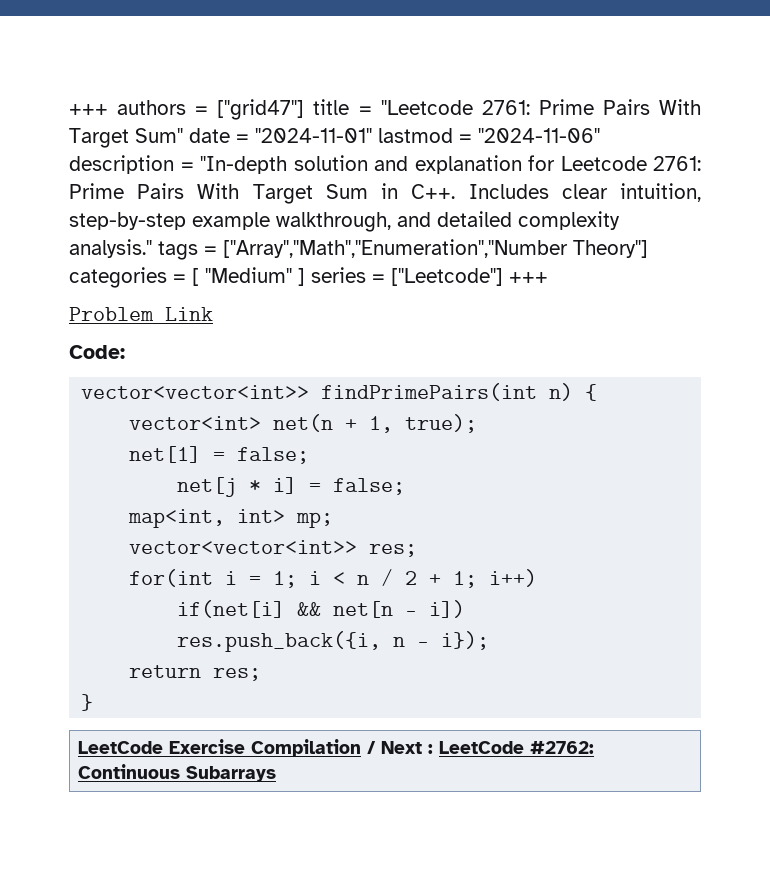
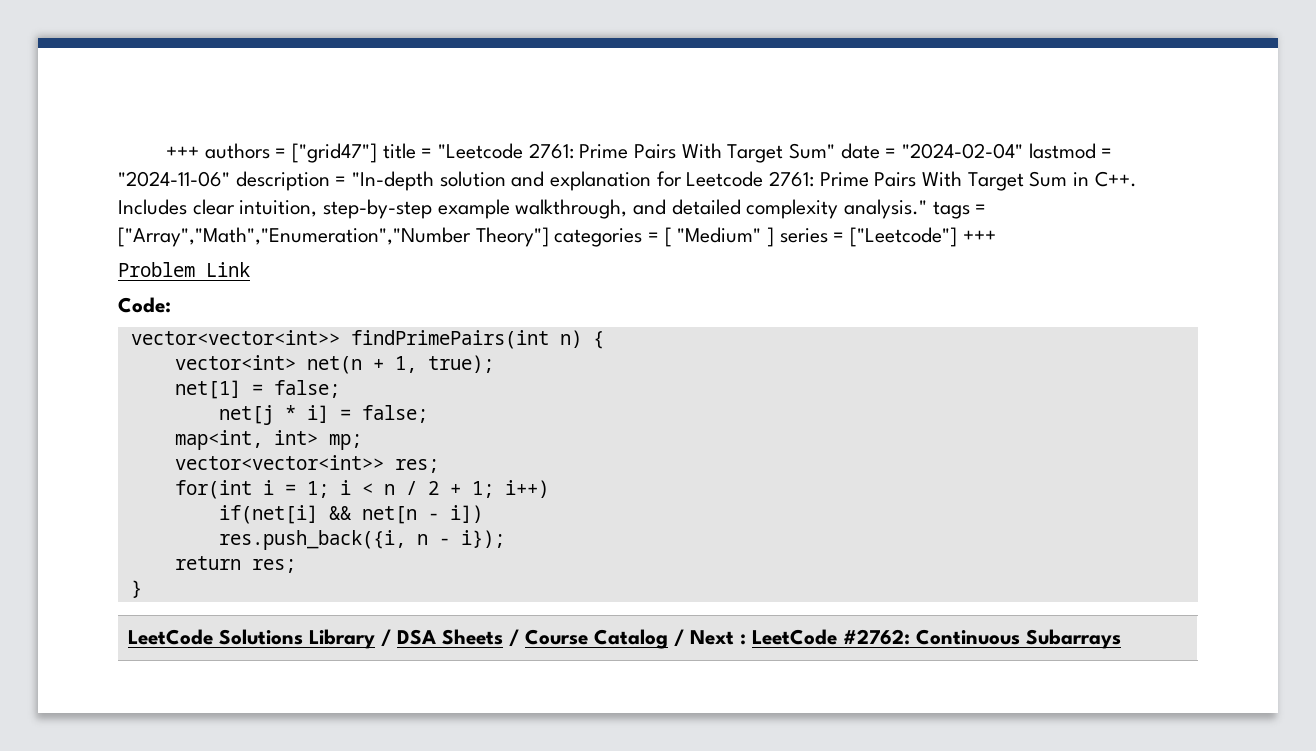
[255,128,372,143] "2024-11-01" -> [901,143,1023,159] "2024-02-04"
[168,739,361,757] Exercise Compilation -> [219,629,669,649] Solutions Library / DSA Sheets / Course Catalog

